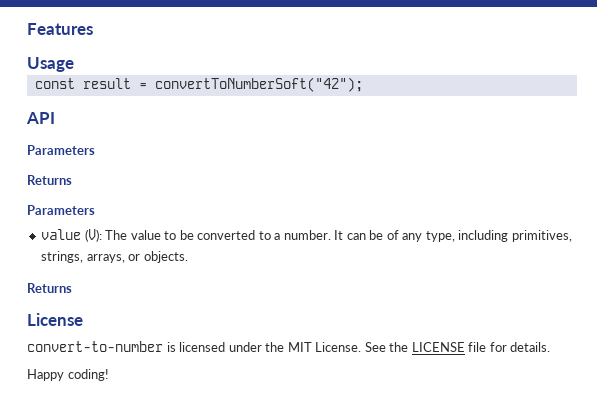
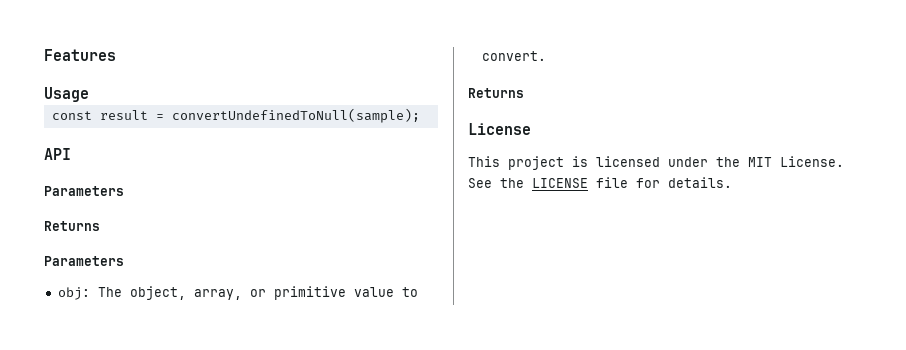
[154,77,363,92] convertToNumberSoft("42"); -> [171,108,420,123] convertUndefinedToNull(sample);
[41,229,572,242] [41,251,188,263] value (V): The value to be converted to a number. It can be of any type, including primitives, strings, arrays, or objects. -> [57,286,418,300] [481,51,546,61] obj: The object, array, or primitive value to convert.
[27,341,163,352] convert-to-number -> [468,156,564,170] This project
[27,369,109,381] // Happy coding! -> (732, 182) none

